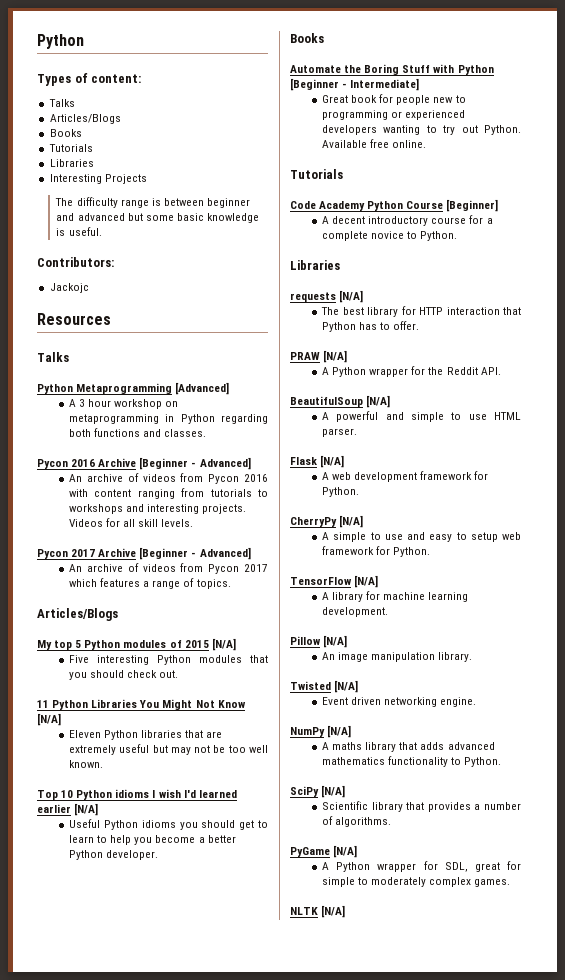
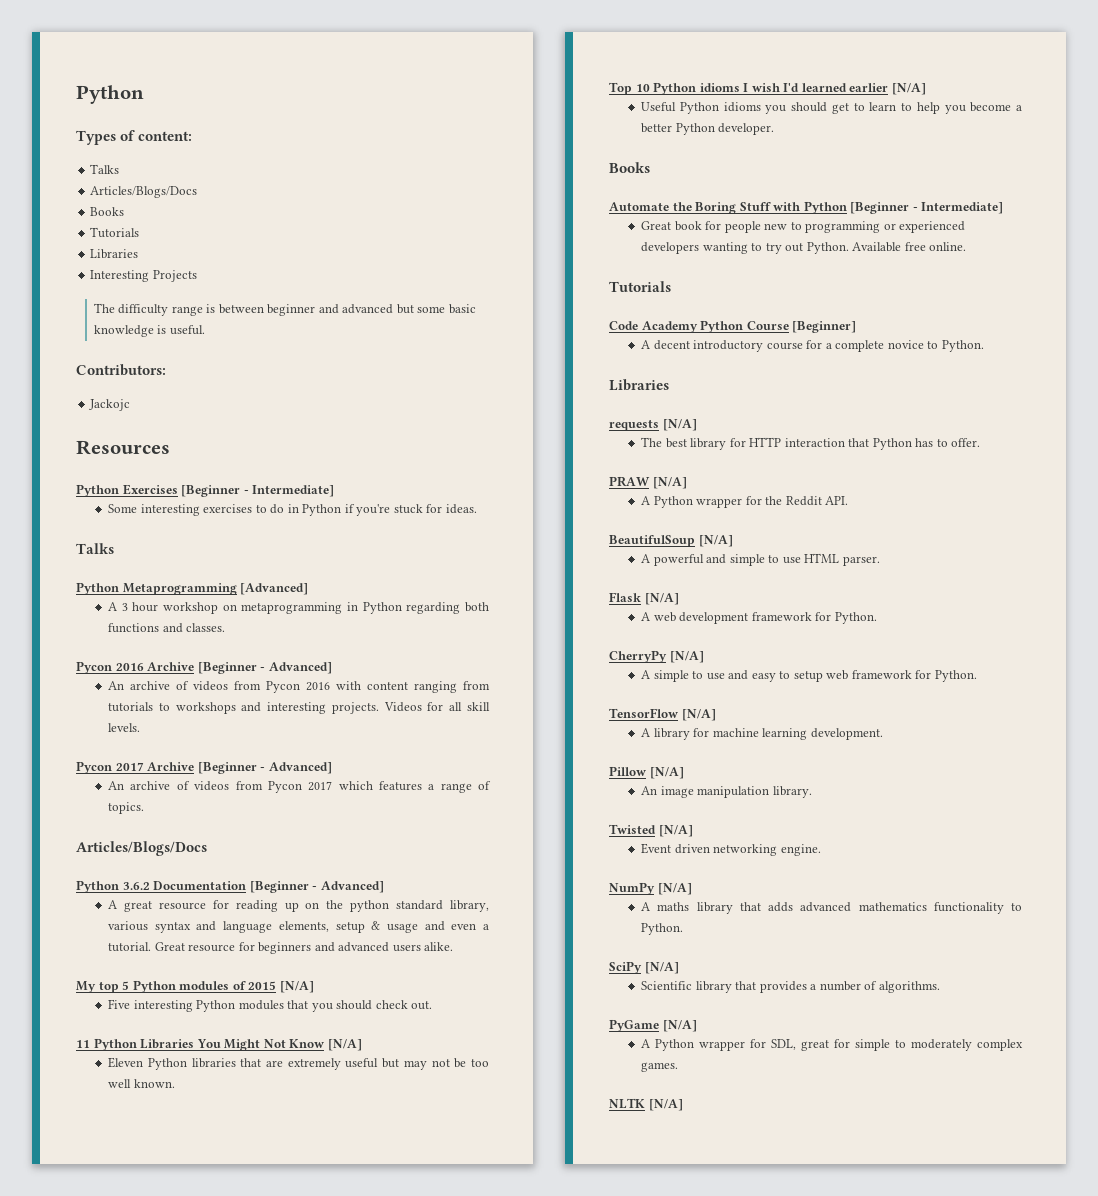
[49,114,121,124] Articles/Blogs -> [90,186,198,198] Articles/Blogs/Docs
(111, 319) none -> [76,484,335,497] [108,504,477,516] // Python Exercises [Beginner - Intermediate] // Some interesting exercises to do in Python if you're stuck for ideas.
[37,608,118,621] Articles/Blogs -> [76,841,207,856] [76,880,384,893] [108,900,489,912] [108,921,489,933] [108,942,454,954] Articles/Blogs/Docs // Python 3.6.2 Documentation [Beginner - Advanced] // A great resource for reading up on the python standard library, various syntax and language elements, setup & usage and even a tutorial. Great resource for beginners and advanced users alike.

